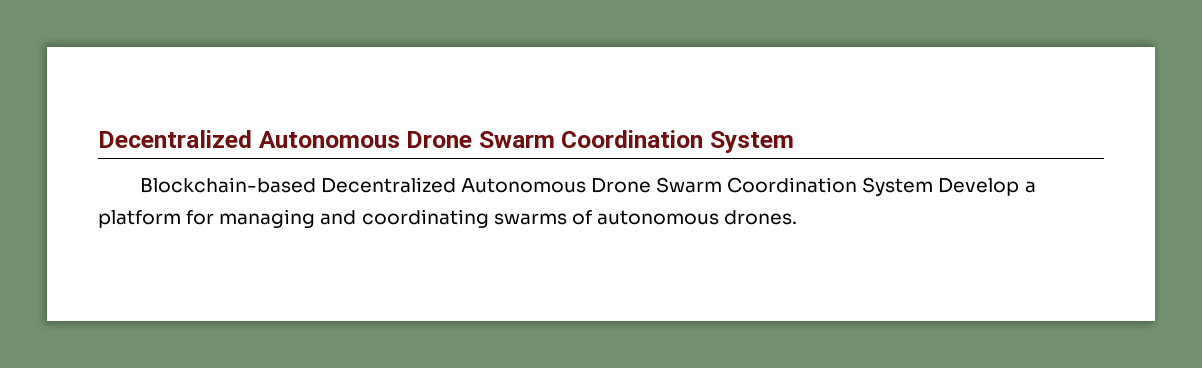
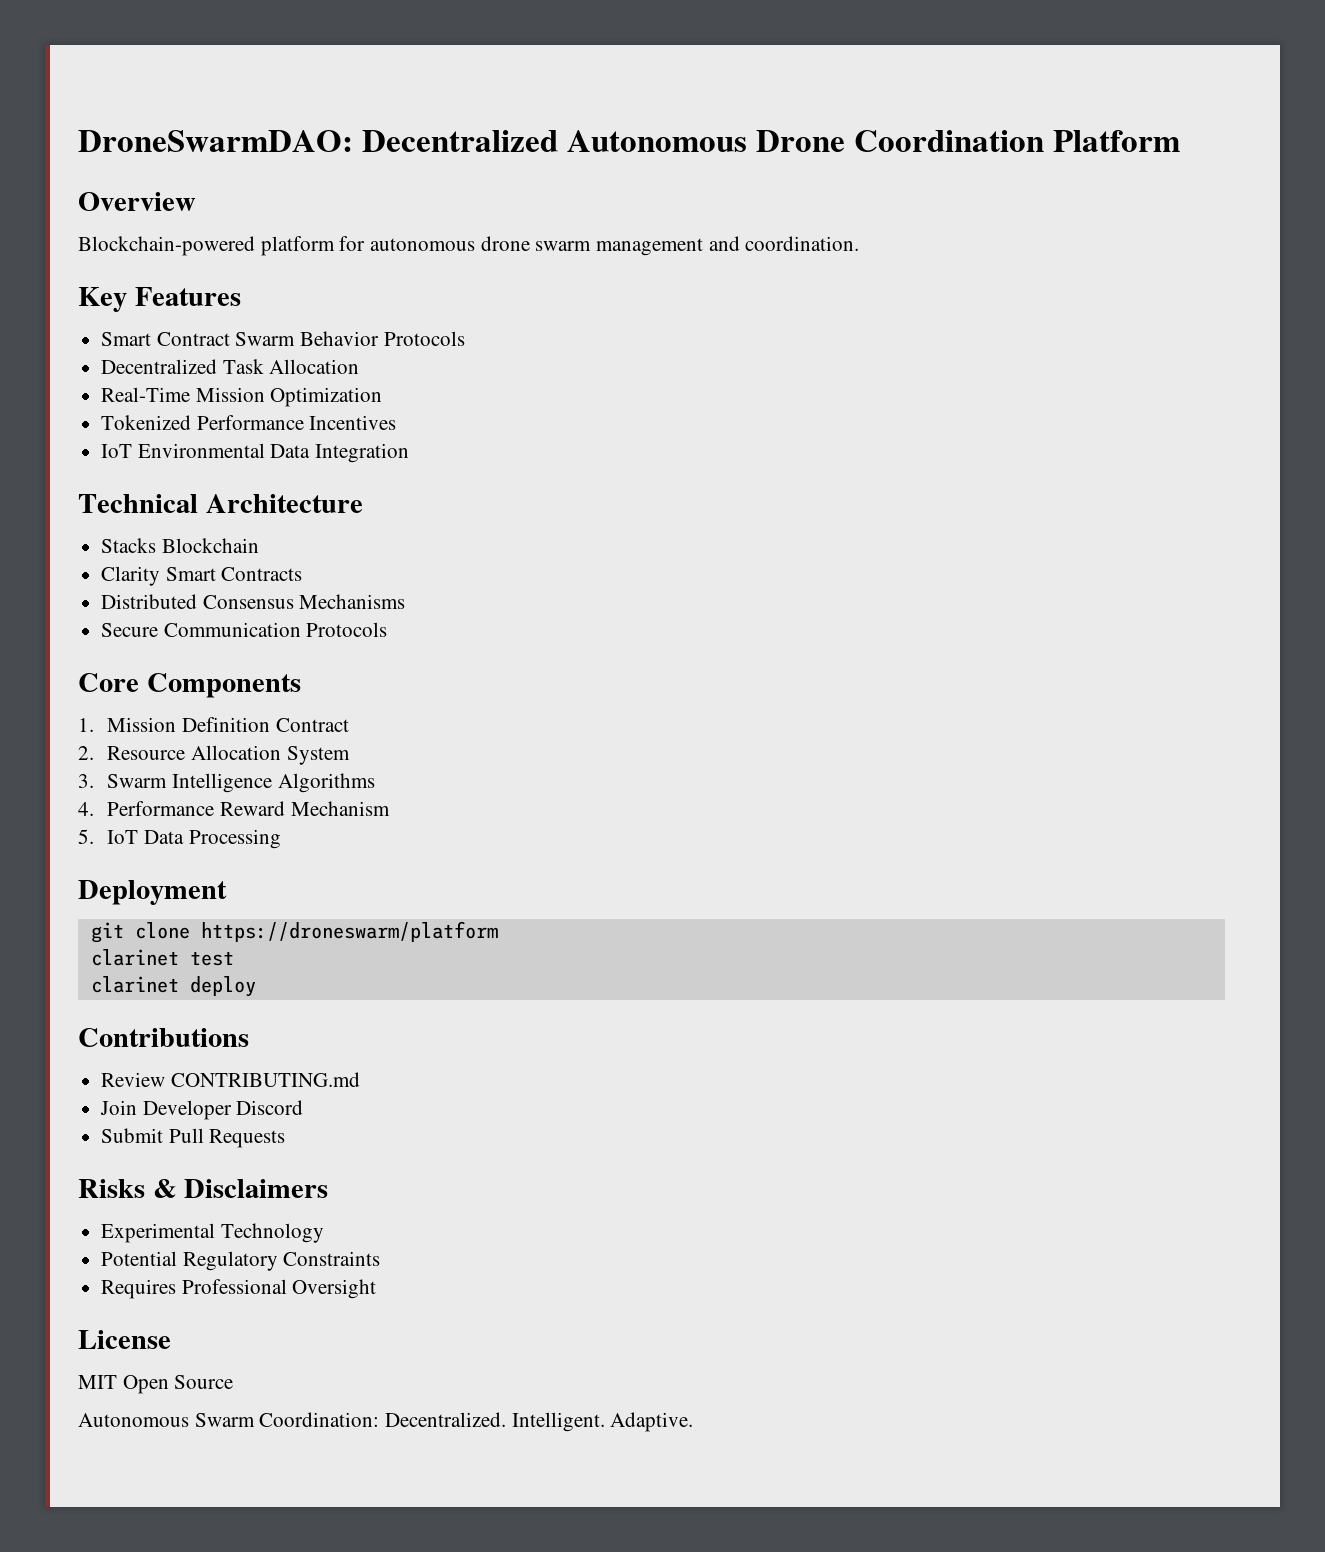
[98,130,795,153] [139,177,1036,196] [98,209,798,228] Decentralized Autonomous Drone Swarm Coordination System // Blockchain-based Decentralized Autonomous Drone Swarm Coordination System Develop a platform for managing and coordinating swarms of autonomous drones. -> [78,130,1180,152] [78,192,196,211] [78,236,860,256] [78,287,241,312] [101,331,465,346] [101,359,360,374] [101,387,383,407] [101,415,397,430] [101,443,410,463] [78,494,363,513] [101,538,259,553] [101,566,303,586] [101,594,406,609] [101,622,388,637] [78,673,301,698] [78,717,349,732] [78,745,350,765] [78,773,375,793] [78,801,390,816] [78,829,281,849] [78,880,227,905] [90,921,498,943] [90,949,234,966] [90,976,256,997] [78,1028,249,1047] [101,1072,360,1087] [100,1100,304,1120] [101,1128,286,1148] [78,1179,329,1198] [101,1223,324,1243] [101,1251,381,1271] [101,1279,377,1299] [78,1330,171,1349] [78,1375,234,1394] [78,1412,694,1432] DroneSwarmDAO: Decentralized Autonomous Drone Coordination Platform // Overview // Blockchain-powered platform for autonomous drone swarm management and coordination. // Key Features // Smart Contract Swarm Behavior Protocols // Decentralized Task Allocation // Real-Time Mission Optimization // Tokenized Performance Incentives // IoT Environmental Data Integration // Technical Architecture // Stacks Blockchain // Clarity Smart Contracts // Distributed Consensus Mechanisms // Secure Communication Protocols // Core Components // 1. Mission Definition Contract // 2. Resource Allocation System // 3. Swarm Intelligence Algorithms // 4. Performance Reward Mechanism // 5. IoT Data Processing // Deployment // git clone https://droneswarm/platform // clarinet test // clarinet deploy // Contributions // Review CONTRIBUTING.md // Join Developer Discord // Submit Pull Requests // Risks & Disclaimers // Experimental Technology // Potential Regulatory Constraints // Requires Professional Oversight // License // MIT Open Source // Autonomous Swarm Coordination: Decentralized. Intelligent. Adaptive.

